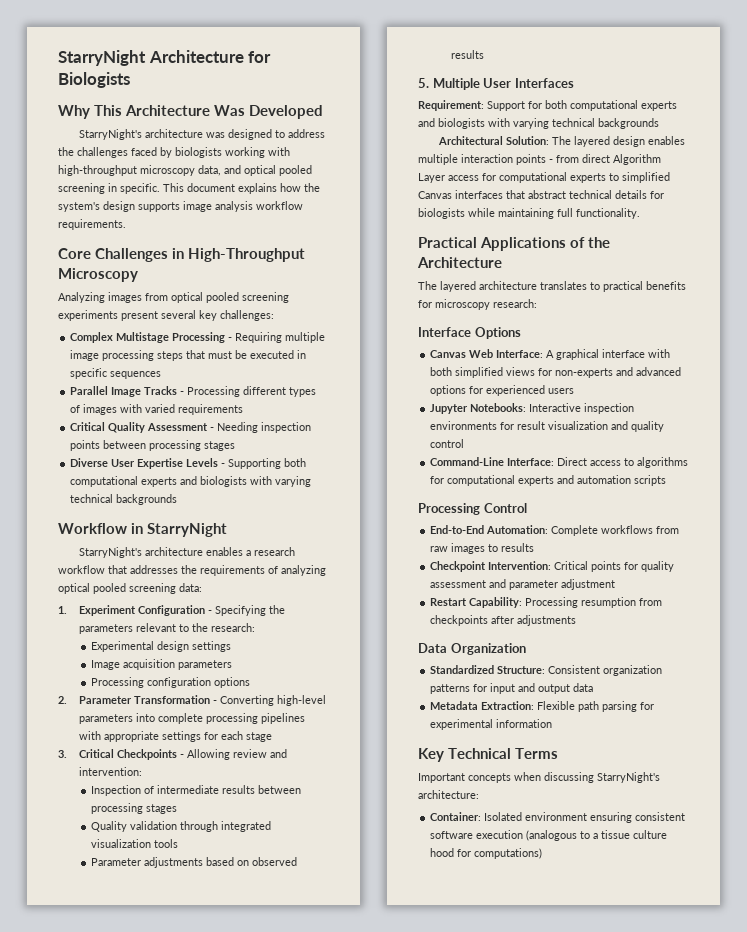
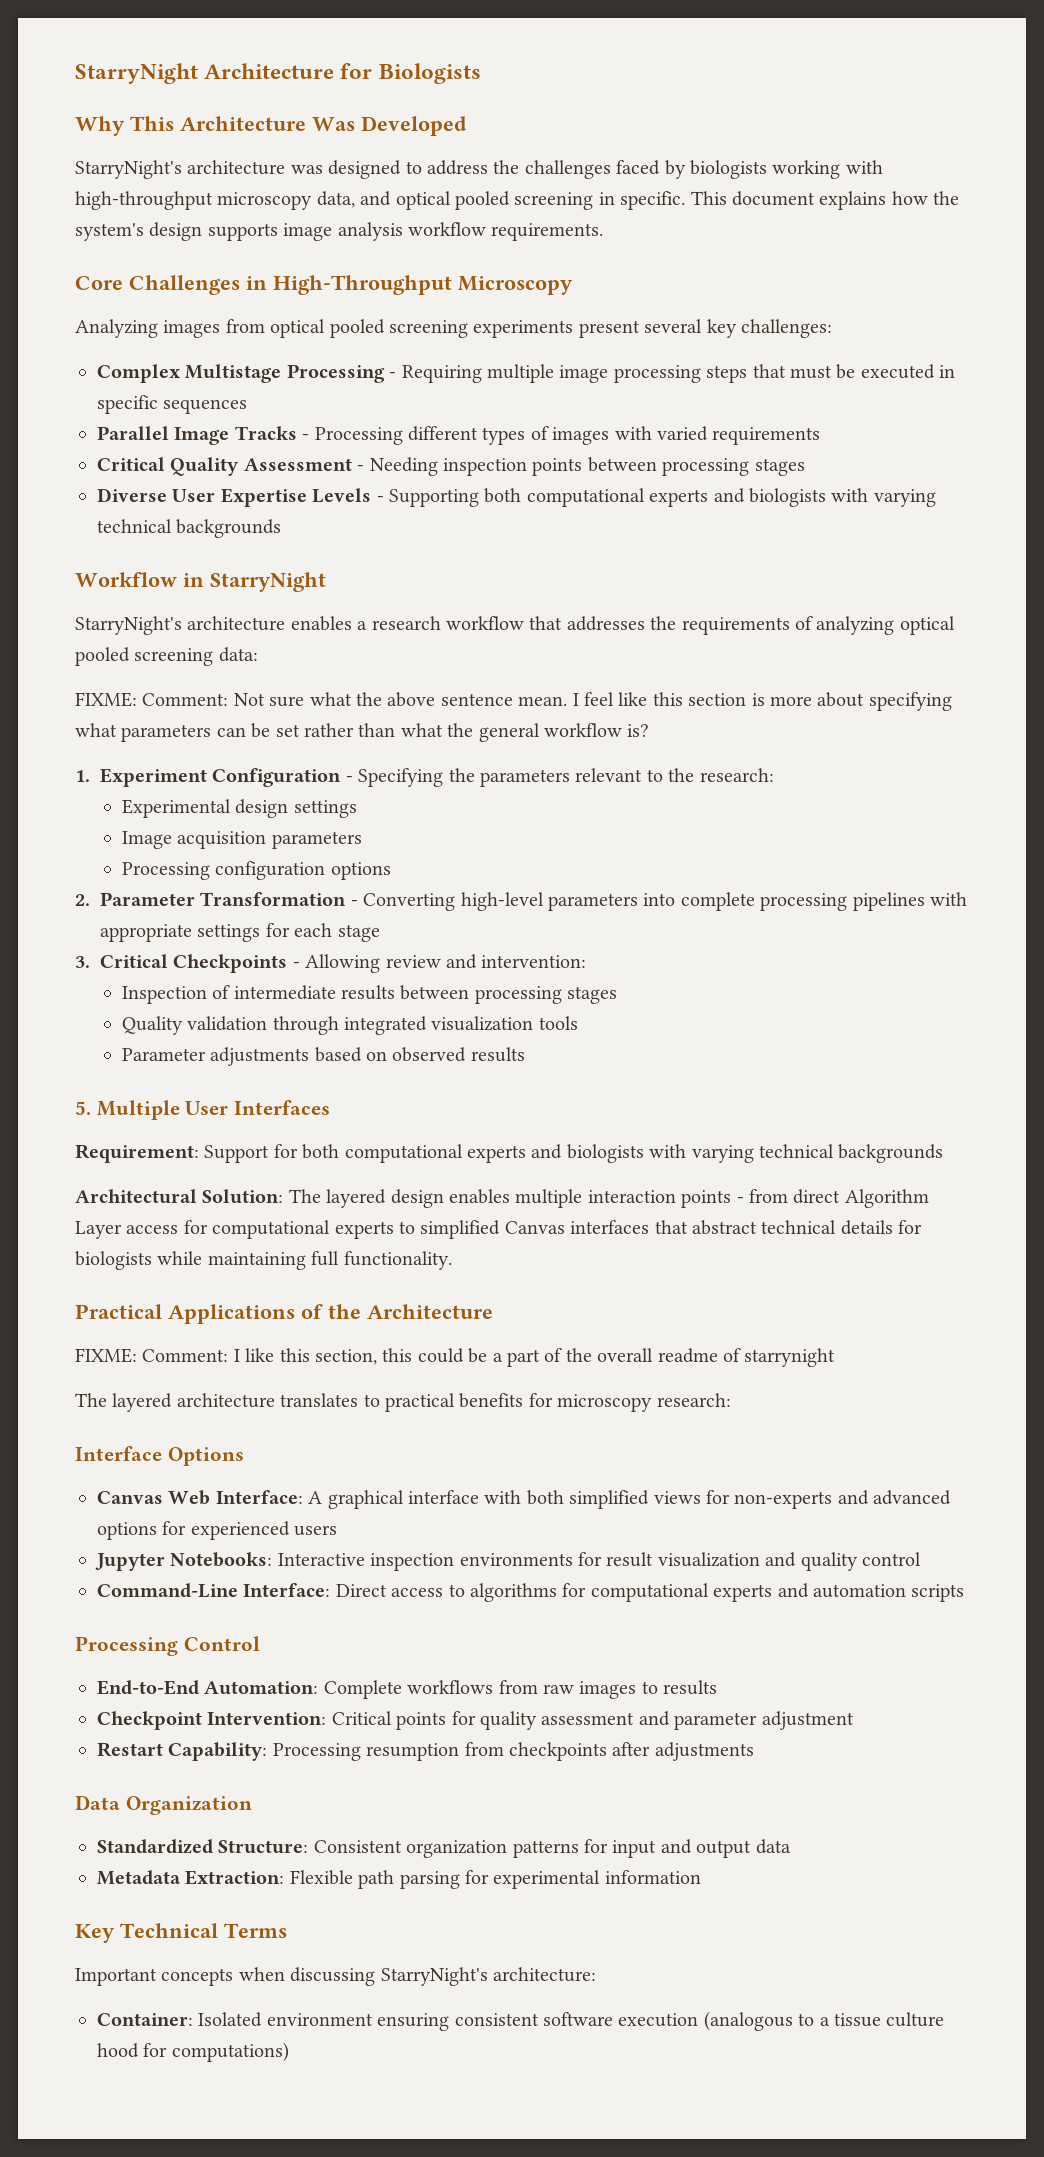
(202, 587) none -> [75,692,952,711] [75,723,650,742] // FIXME: Comment: Not sure what the above sentence mean. I feel like this section is more about specifying what parameters can be set rather than what the general workflow is?
(502, 262) none -> [75,1348,836,1367] // FIXME: Comment: I like this section, this could be a part of the overall readme of starrynight

